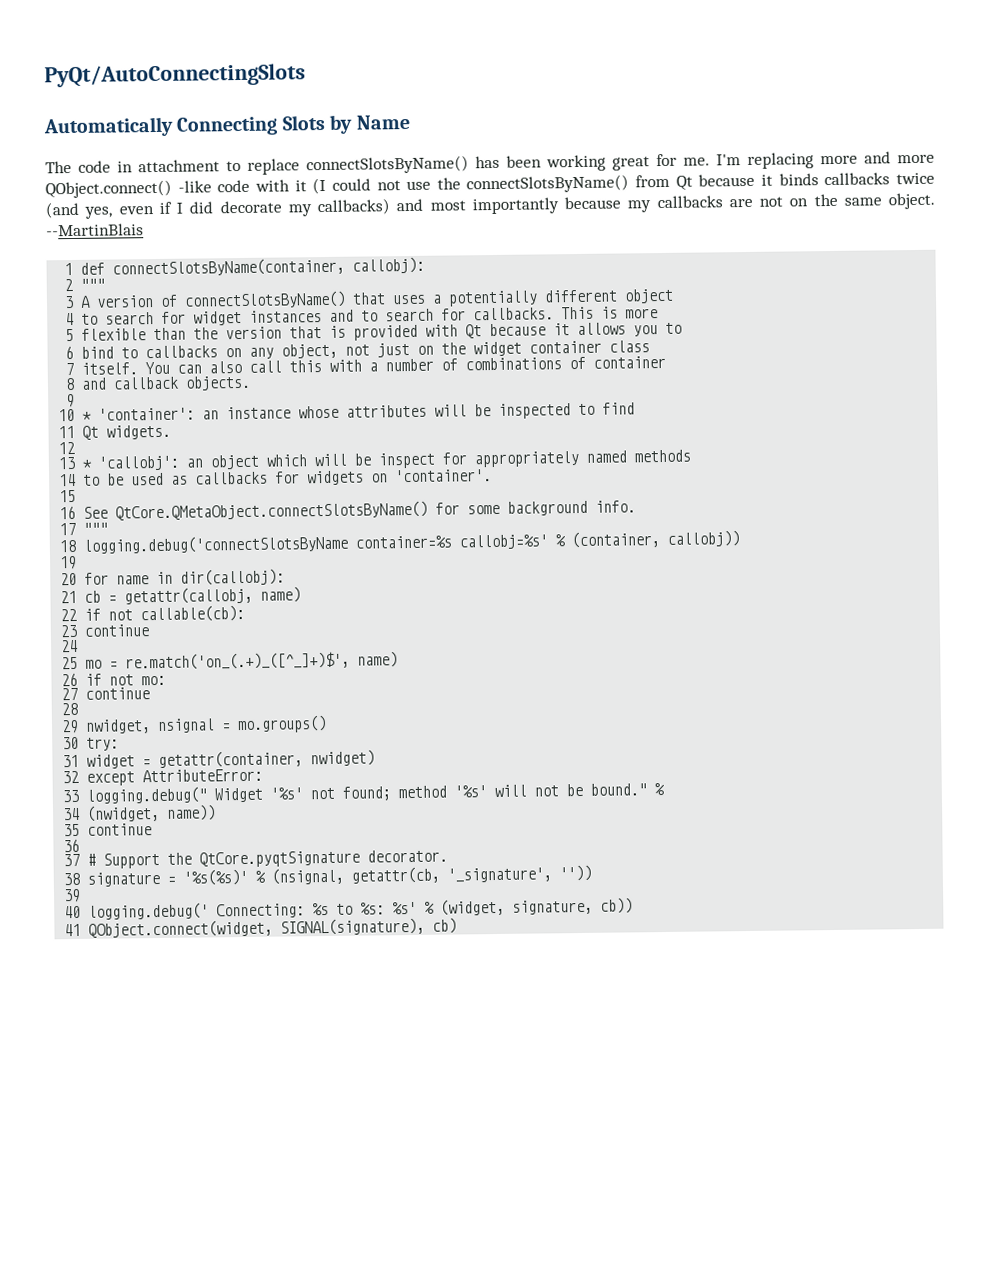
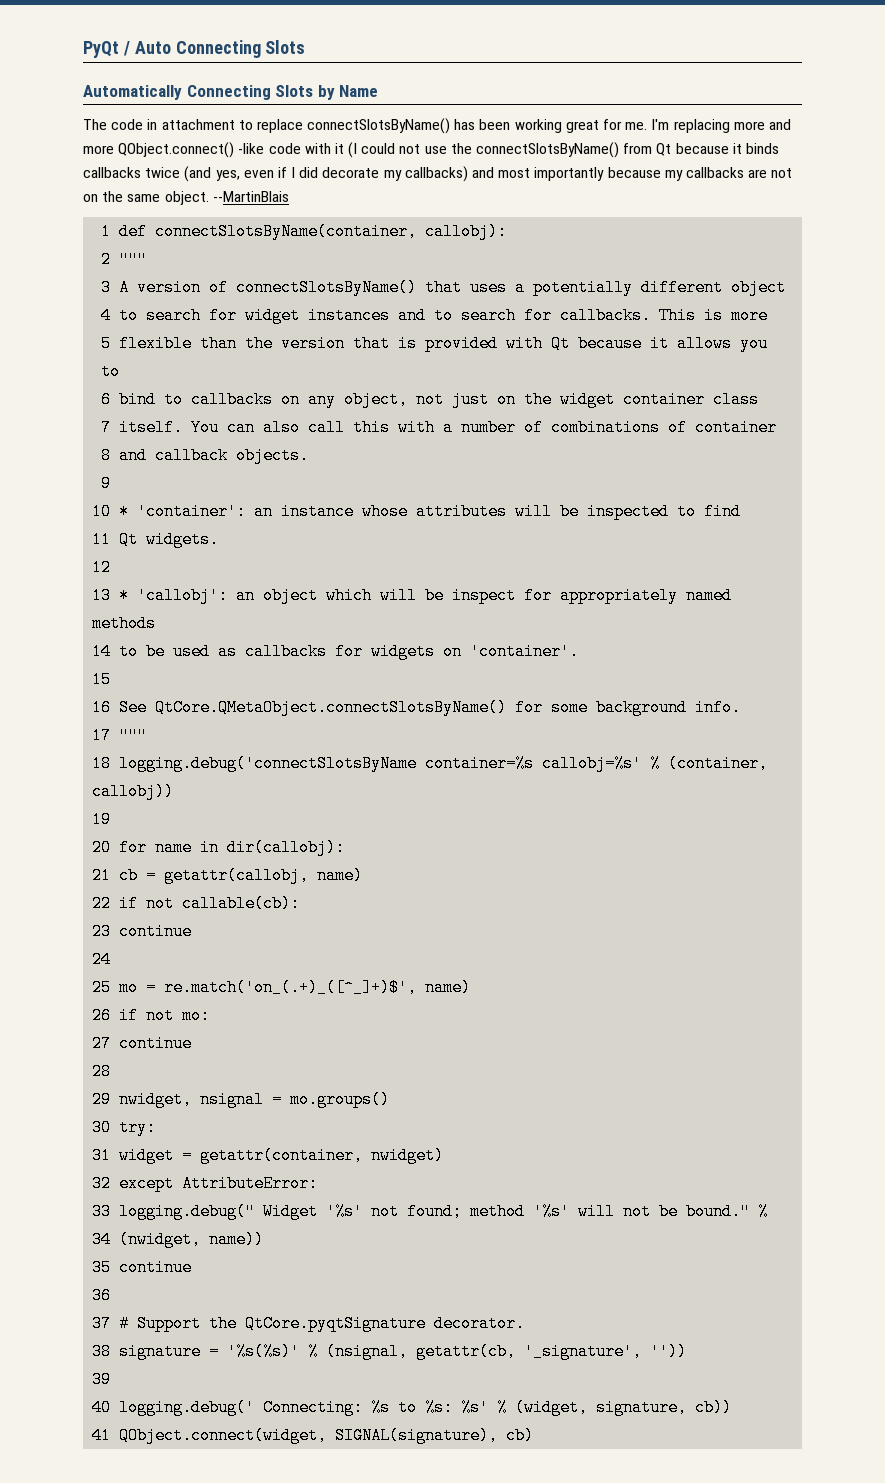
[44,63,306,88] PyQt/AutoConnectingSlots -> [83,40,306,58] PyQt / Auto Connecting Slots

